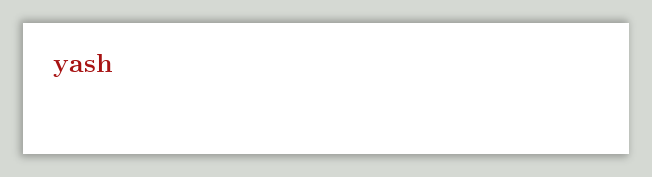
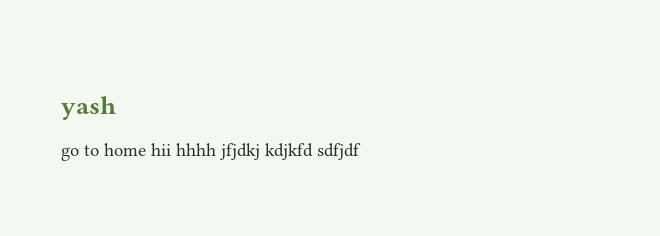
(113, 65) none -> [61,143,361,161] // go to home hii hhhh jfjdkj kdjkfd sdfjdf

